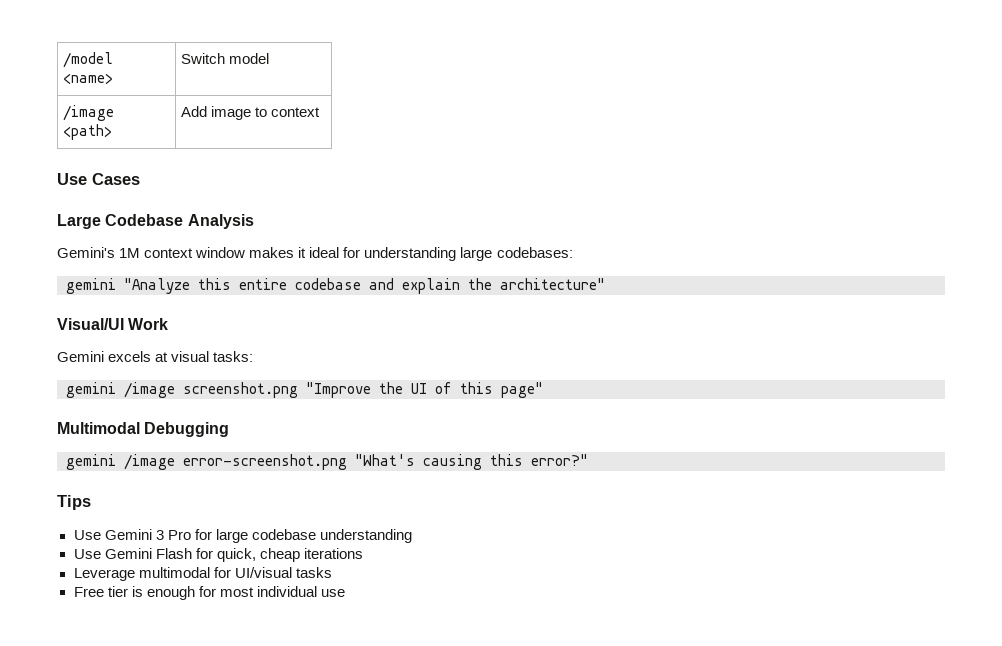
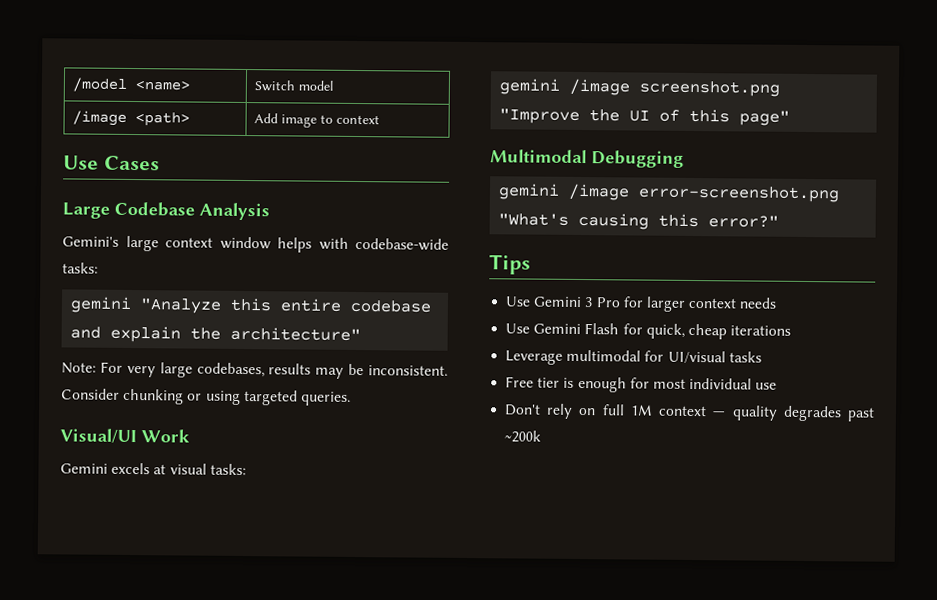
[119,248,141,258] 1M -> [125,235,159,252] large
[249,247,573,261] makes it ideal for understanding large codebases: -> [277,237,449,253] [62,262,98,274] helps with codebase-wide tasks:
(605, 284) none -> [61,361,448,379] [61,388,351,406] // Note: For very large codebases, results may be inconsistent. Consider chunking or using targeted queries.
[215,529,412,543] large codebase understanding -> [645,296,778,312] larger context needs
(345, 593) none -> [504,403,875,422] [504,430,542,443] // Don't rely on full 1M context — quality degrades past ~200k

